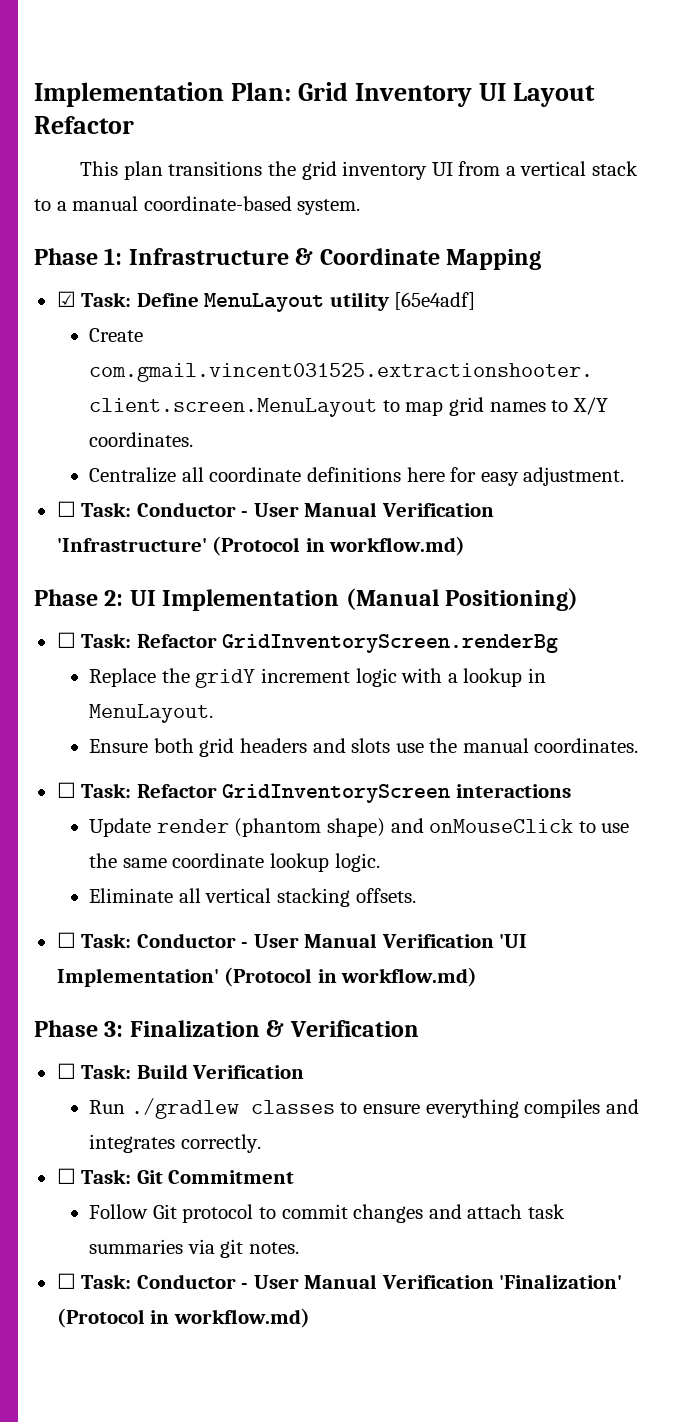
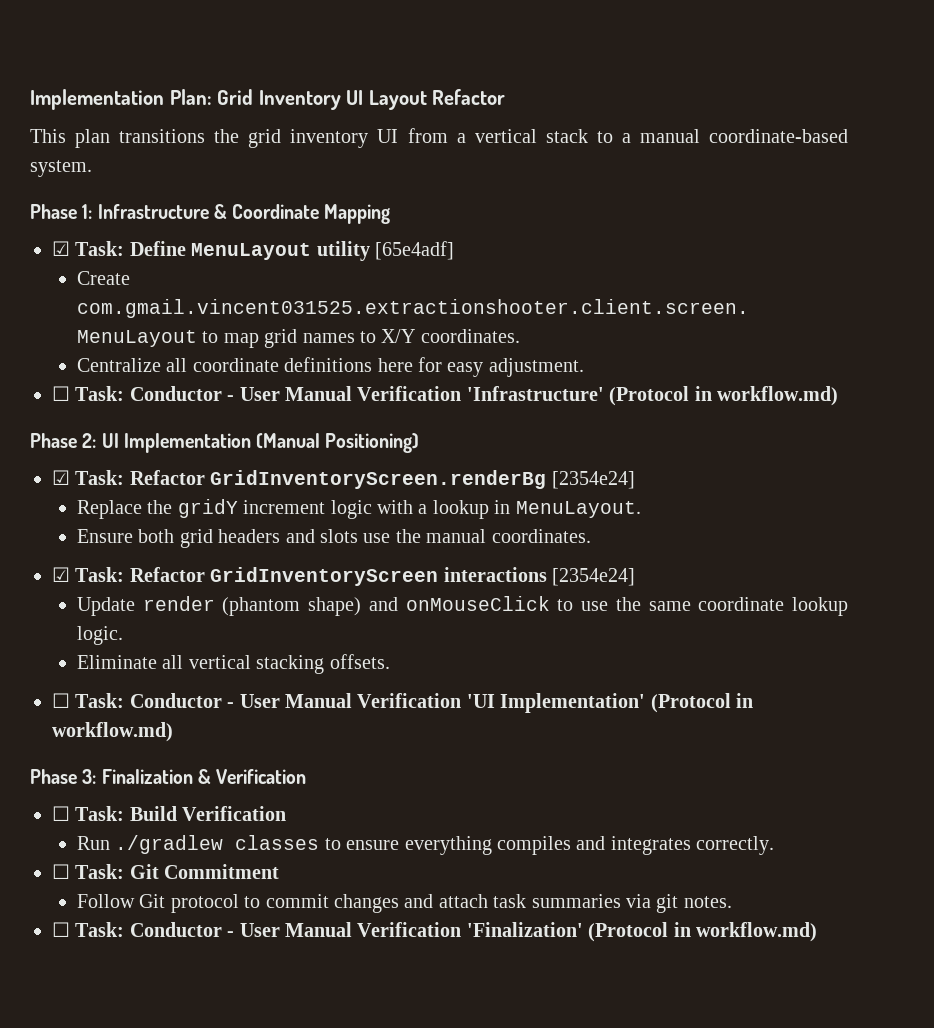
[56,632,76,648] ☐ -> [52,470,70,485] ☑
(559, 643) none -> [551,471,635,489] [2354e24]
[56,782,76,798] ☐ -> [52,567,70,582] ☑
(571, 791) none -> [552,568,635,586] [2354e24]

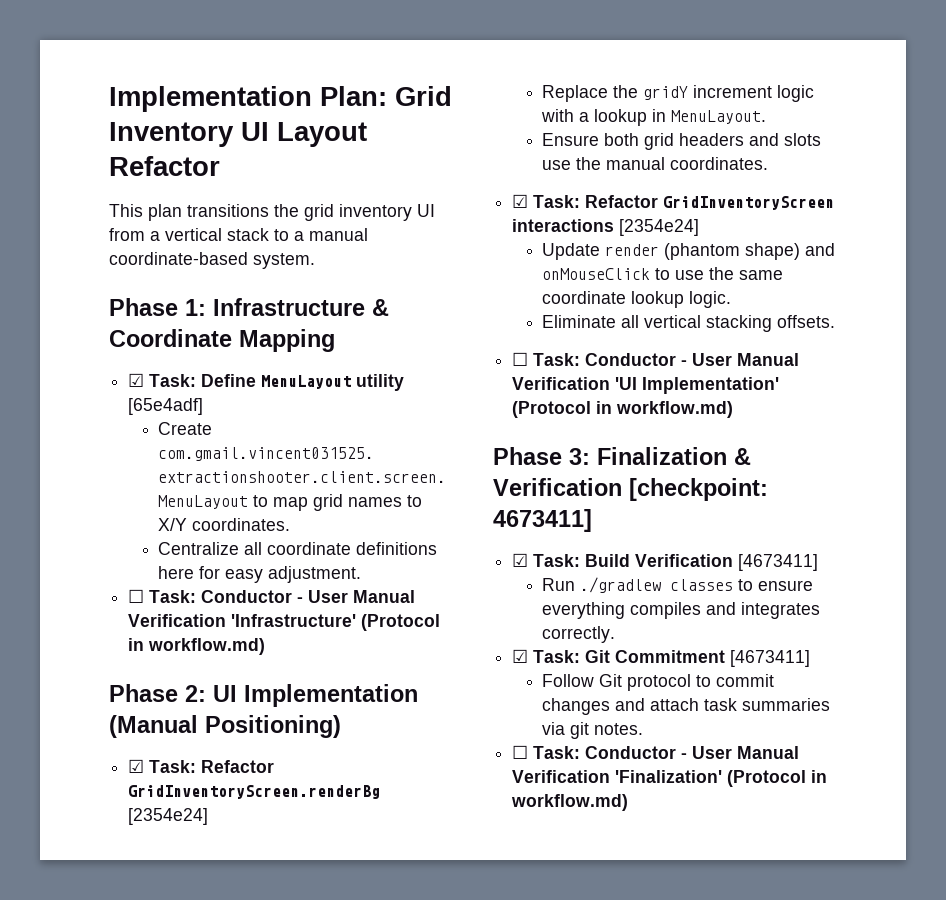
[52,806,70,821] // ☐ -> [629,478,768,501] [493,509,592,532] [512,553,529,567] [checkpoint: 4673411] // ☑
(287, 813) none -> [738,554,819,571] [4673411]
[52,864,70,879] ☐ -> [512,649,529,663] ☑
(280, 871) none -> [730,650,811,667] [4673411]

